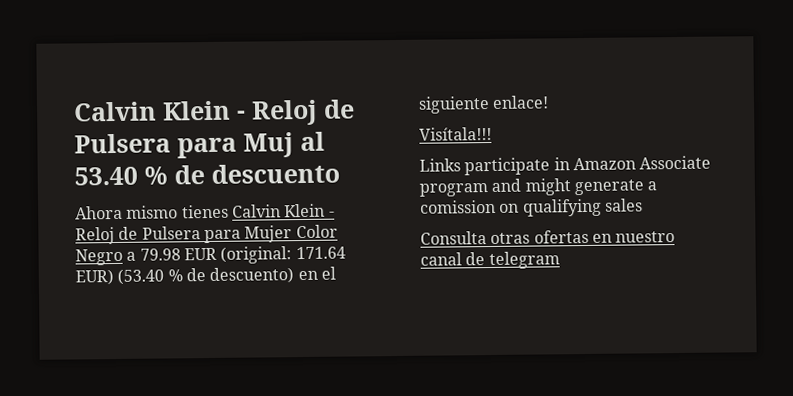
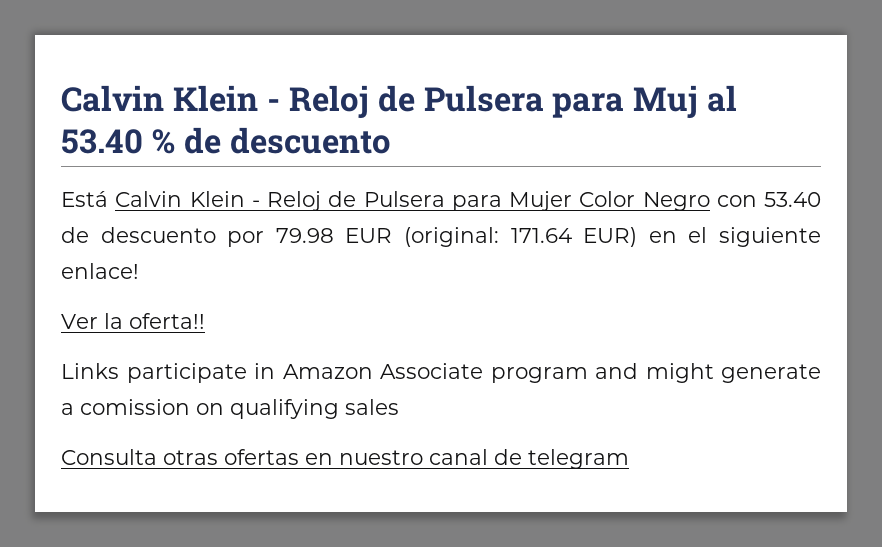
[75,204,229,220] Ahora mismo tienes -> [61,191,108,207] Está
[126,251,137,261] a -> [716,192,821,207] [61,227,265,247] con 53.40 de descuento por
[117,267,295,285] (53.40 % de descuento) -> (638, 237) none
[419,126,492,141] Visítala!!! -> [61,313,205,329] Ver la oferta!!

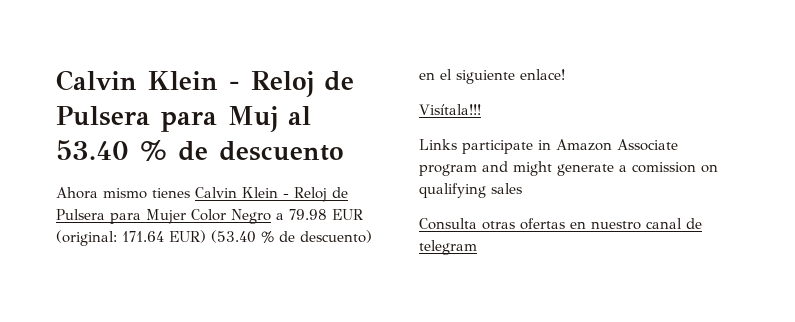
[61,191,108,207] Está -> [56,187,190,199] Ahora mismo tienes
[716,192,821,207] [61,227,265,247] con 53.40 de descuento por -> [276,213,284,220] a
(638, 237) none -> [211,230,372,243] (53.40 % de descuento)
[61,313,205,329] Ver la oferta!! -> [419,104,481,115] Visítala!!!

